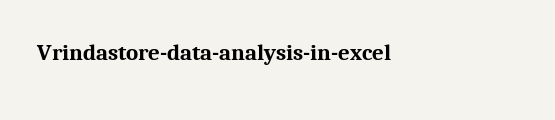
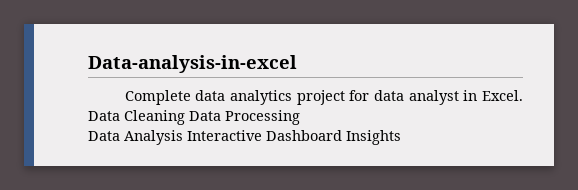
[36,44,391,65] Vrindastore-data-analysis-in-excel -> [88,55,297,73] [124,90,523,105] [88,110,300,125] [88,130,401,145] Data-analysis-in-excel // Complete data analytics project for data analyst in Excel. Data Cleaning Data Processing // Data Analysis Interactive Dashboard Insights

